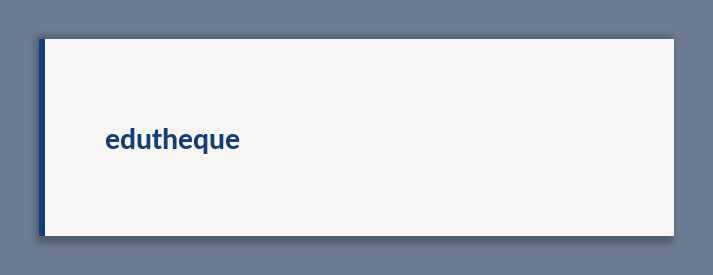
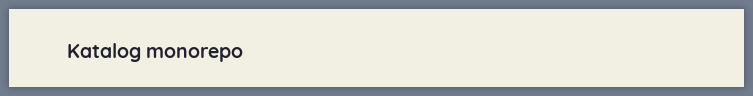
[105,128,240,154] edutheque -> [67,43,244,62] Katalog monorepo

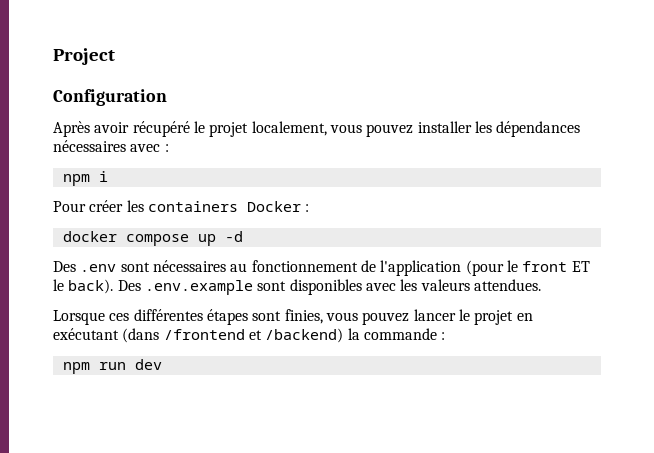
[67,43,244,62] Katalog monorepo -> [53,48,115,65] [53,89,167,106] [53,121,581,137] [53,140,169,152] [62,171,108,186] [53,200,310,212] [62,231,243,246] [53,260,590,276] [53,279,541,295] [53,309,533,325] [53,328,446,343] [62,359,162,374] Project // Configuration // Après avoir récupéré le projet localement, vous pouvez installer les dépendances nécessaires avec : // npm i // Pour créer les containers Docker : // docker compose up -d // Des .env sont nécessaires au fonctionnement de l'application (pour le front ET le back). Des .env.example sont disponibles avec les valeurs attendues. // Lorsque ces différentes étapes sont finies, vous pouvez lancer le projet en exécutant (dans /frontend et /backend) la commande : // npm run dev

